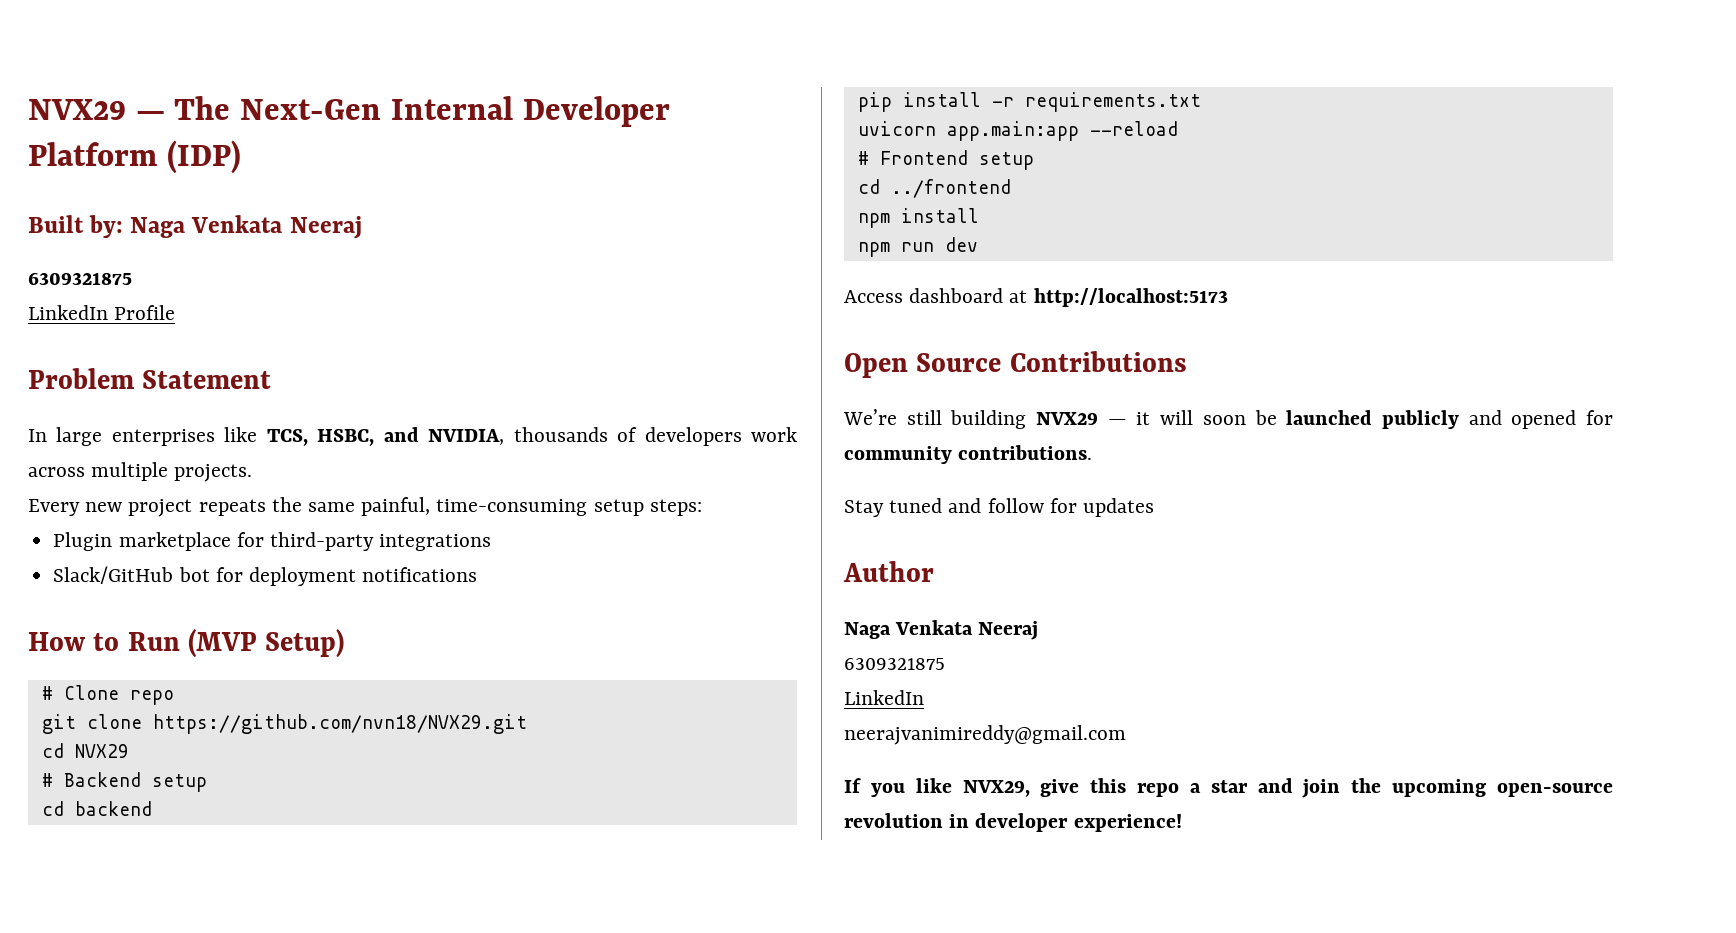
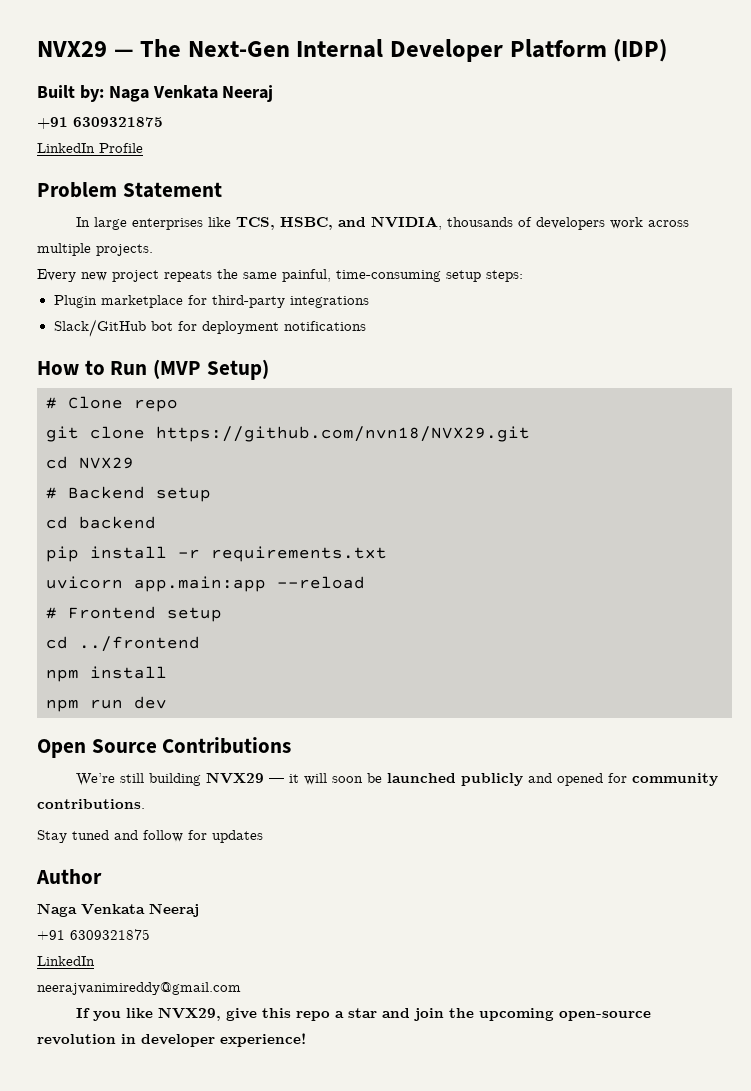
(362, 227) none -> [37,117,68,129] +91
[844,288,1228,307] // Access dashboard at http://localhost:5173 -> (167, 702) none
(1039, 630) none -> [37,930,65,940] +91

